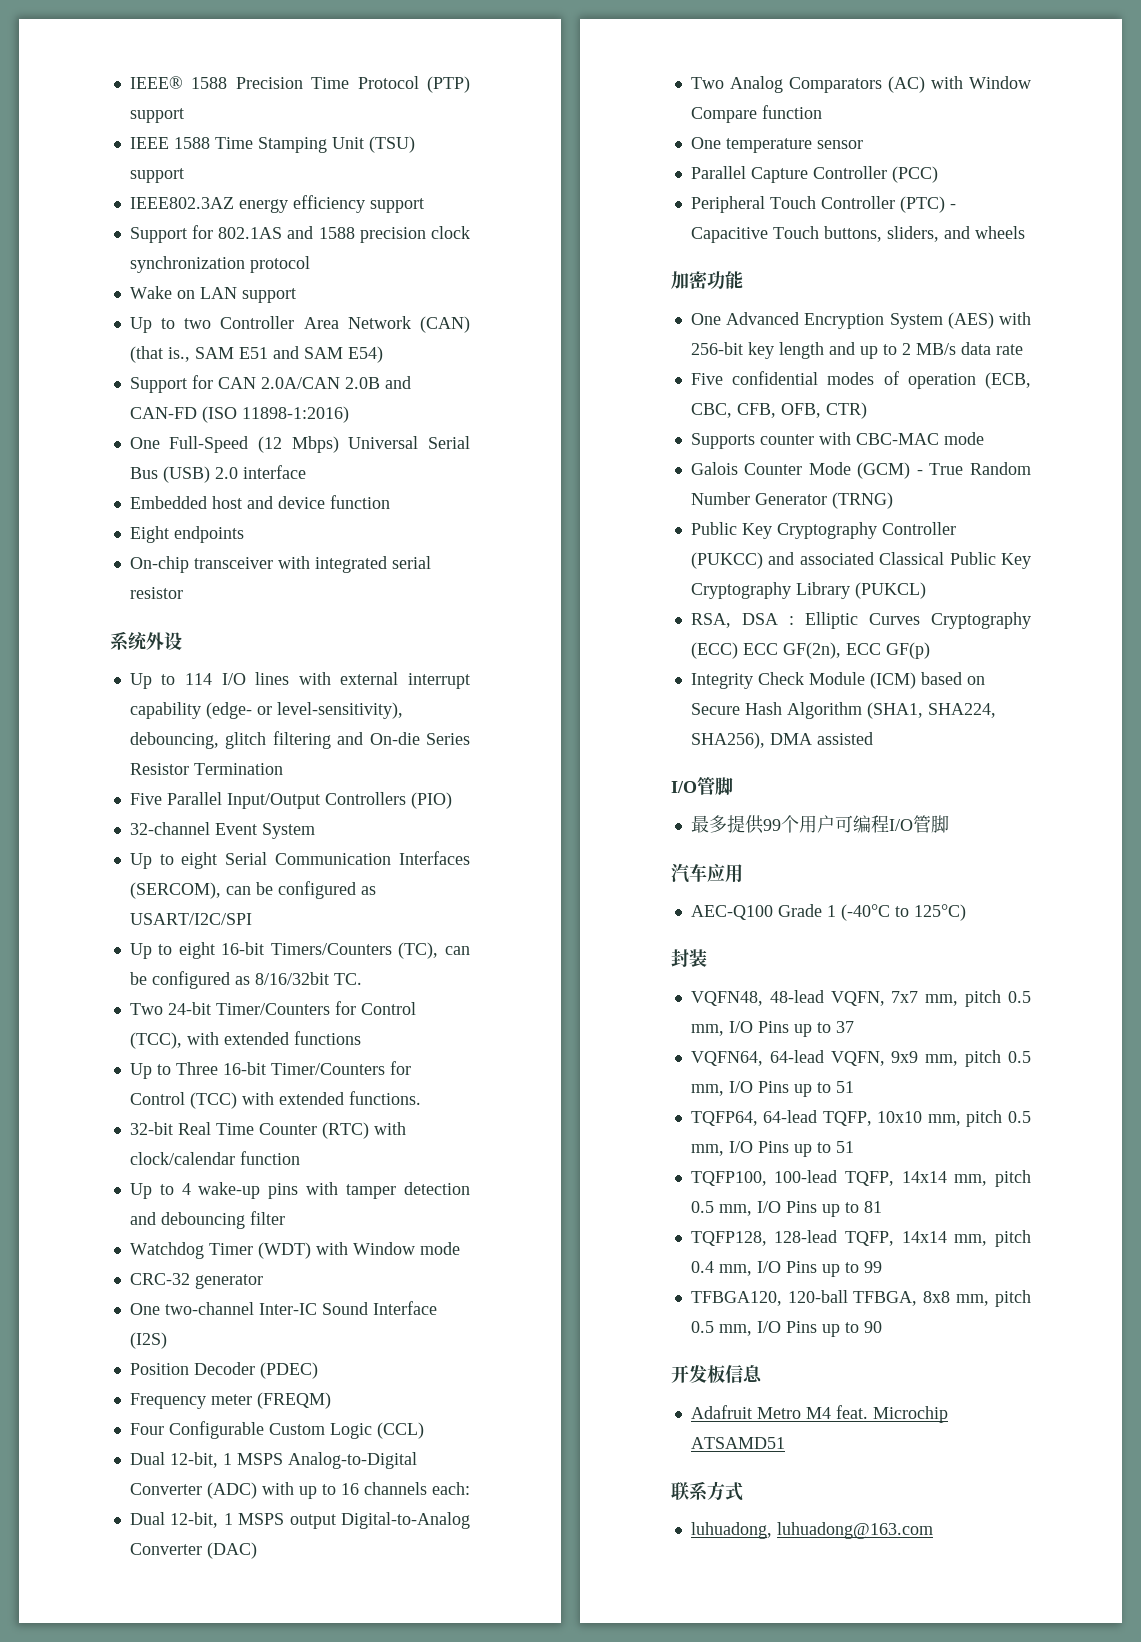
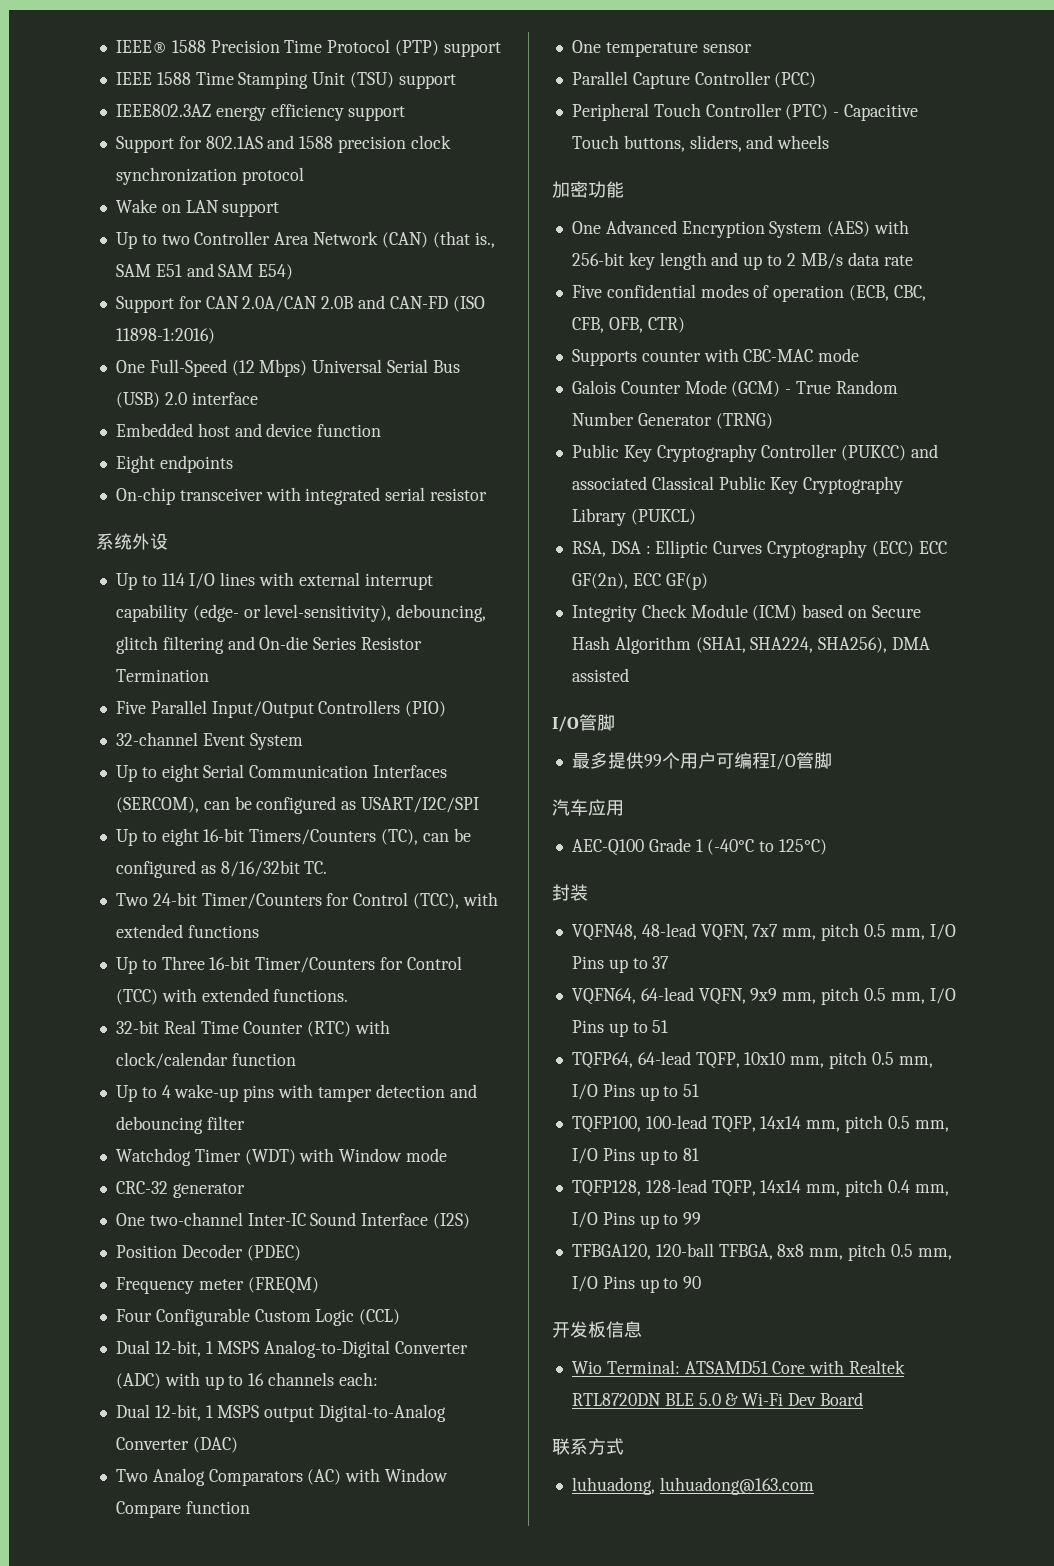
[690,1405,948,1423] [690,1437,785,1449] Adafruit Metro M4 feat. Microchip ATSAMD51 -> [571,1360,906,1374] [571,1392,863,1406] Wio Terminal: ATSAMD51 Core with Realtek RTL8720DN BLE 5.0 & Wi-Fi Dev Board

